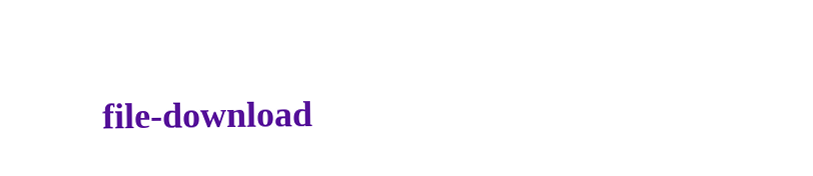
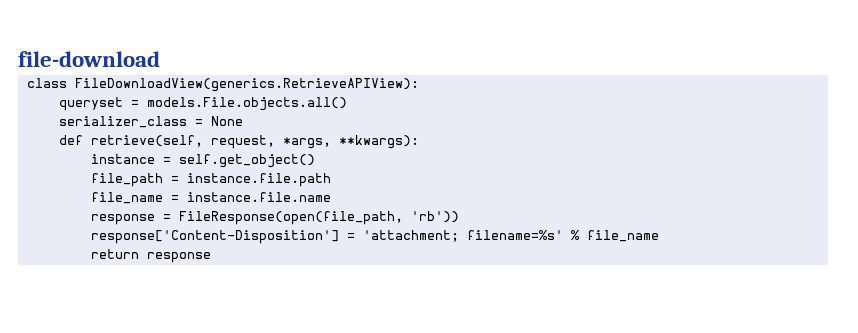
(313, 115) none -> [26,78,419,92] [58,97,347,111] [58,116,243,128] [58,135,419,149] [90,154,315,168] [90,173,331,187] [90,192,331,204] [90,211,459,225] [90,230,659,244] [90,249,211,263] // class FileDownloadView(generics.RetrieveAPIView): // queryset = models.File.objects.all() // serializer_class = None // def retrieve(self, request, *args, **kwargs): // instance = self.get_object() // file_path = instance.file.path // file_name = instance.file.name // response = FileResponse(open(file_path, 'rb')) // response['Content-Disposition'] = 'attachment; filename=%s' % file_name // return response

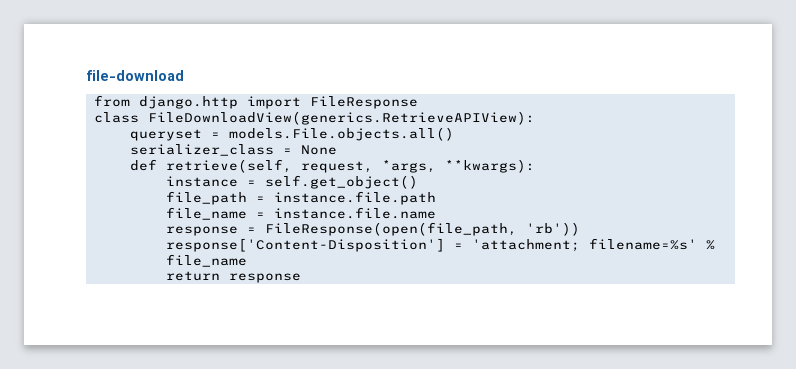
(160, 59) none -> [93,95,418,109] // from django.http import FileResponse

